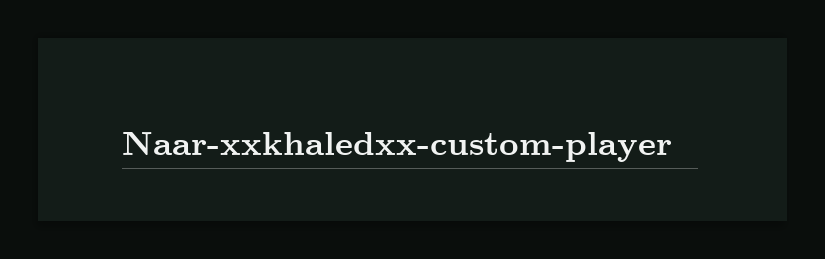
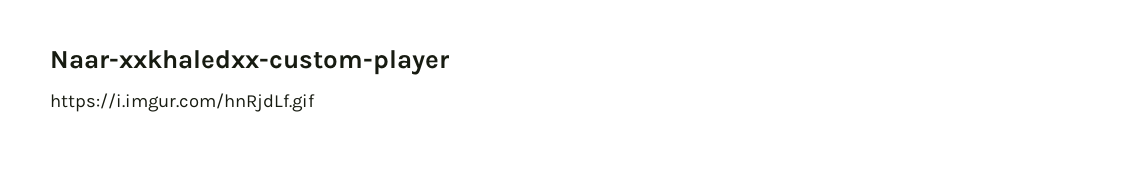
(672, 147) none -> [50,93,315,112] // https://i.imgur.com/hnRjdLf.gif

